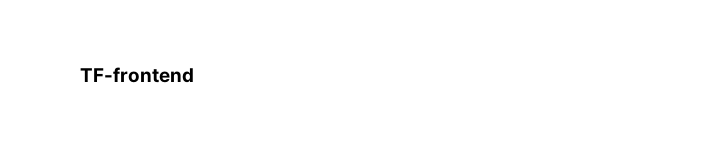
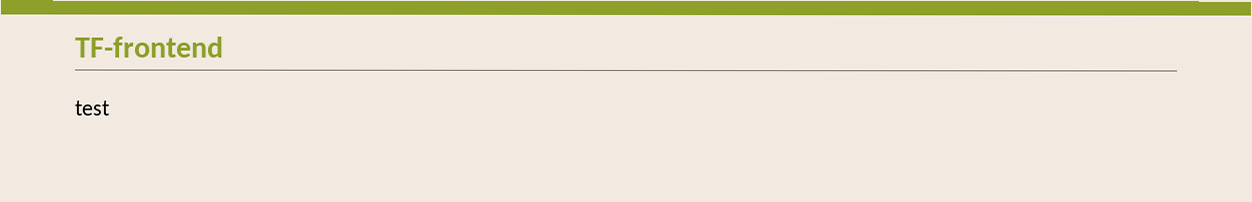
(194, 75) none -> [74,100,110,116] // test

